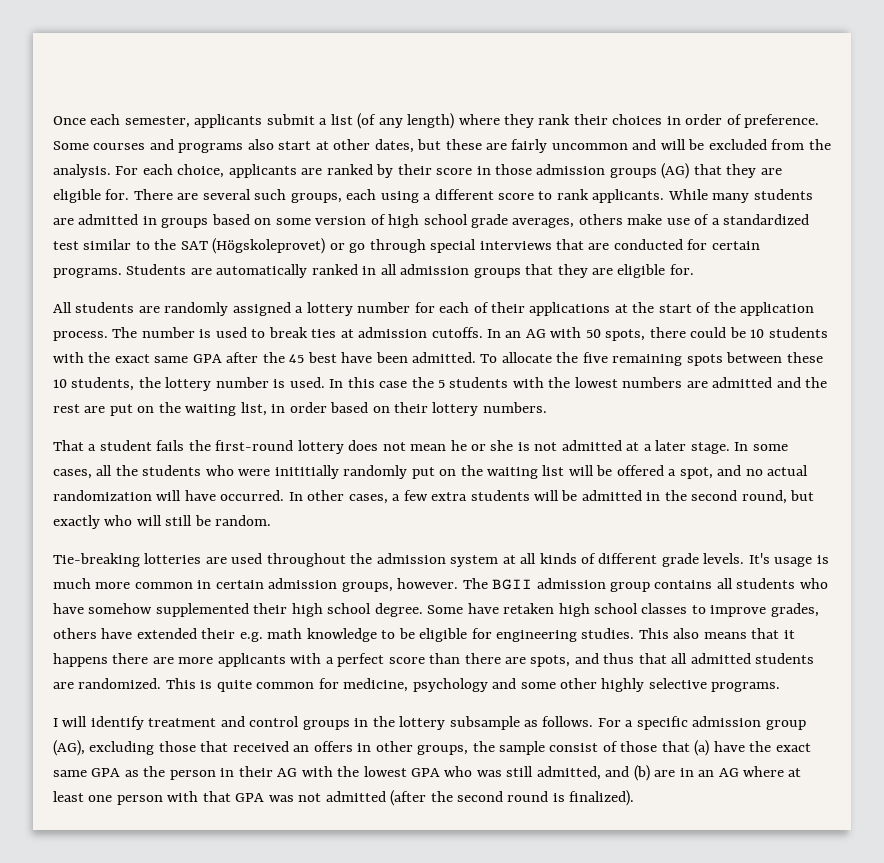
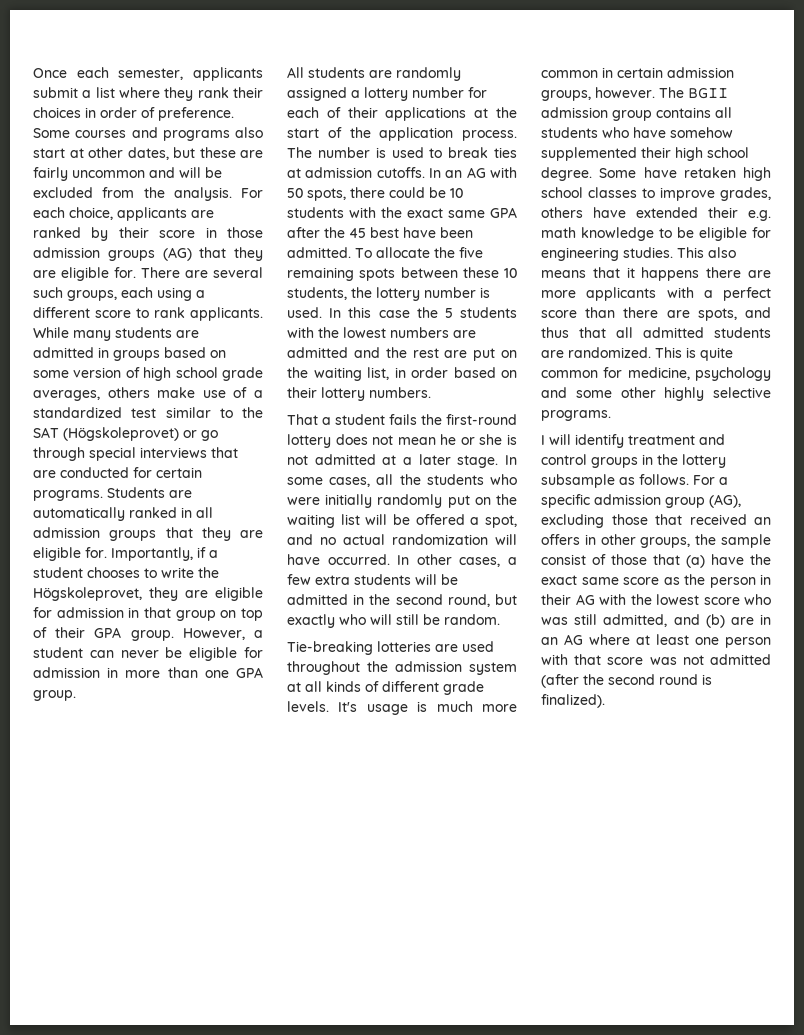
[357,113,455,129] (of any length) -> (115, 92) none
(694, 269) none -> [111,547,218,561] [33,567,219,578] [33,587,263,601] [33,607,263,621] [33,627,263,641] [33,647,263,661] [33,667,263,678] [33,690,76,701] Importantly, if a student chooses to write the Högskoleprovet, they are eligible for admission in that group on top of their GPA group. However, a student can never be eligible for admission in more than one GPA group.
[274,465,339,479] inititially -> [325,494,373,508] initially
[91,768,121,777] GPA -> [623,577,659,585] score
[411,768,441,777] GPA -> [703,597,740,605] score
[235,793,265,802] GPA -> [607,657,644,665] score

